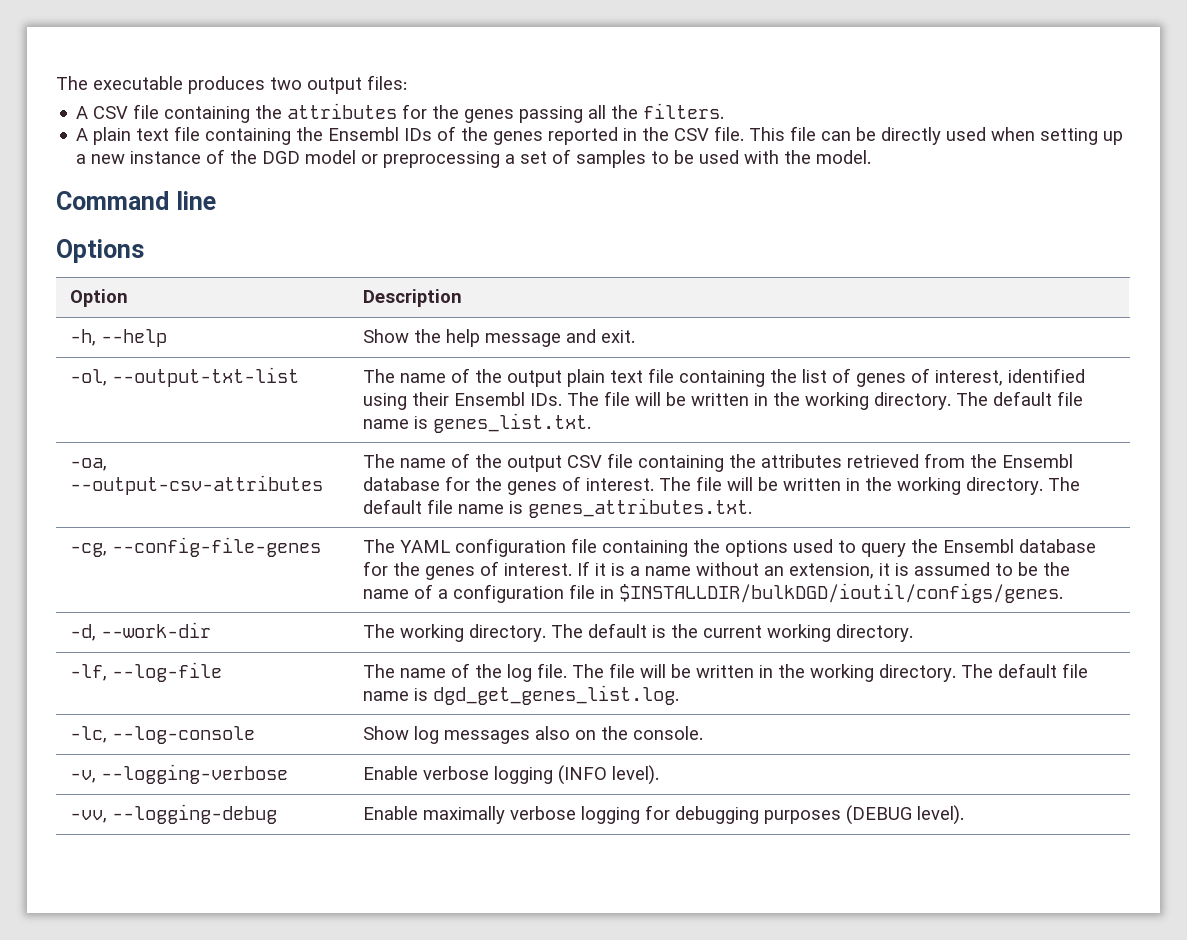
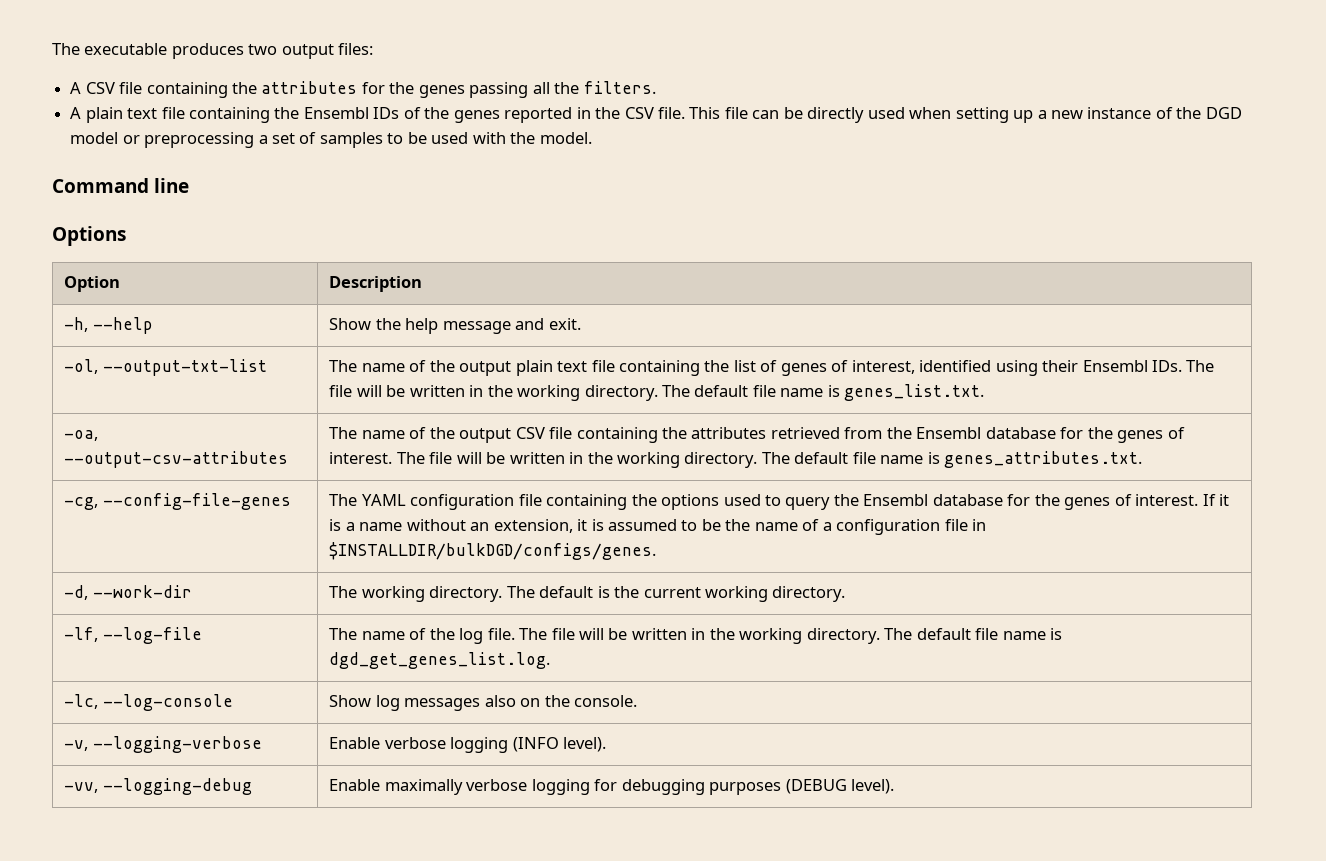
[619,583,1064,603] $INSTALLDIR/bulkDGD/ioutil/configs/genes. -> [329,542,657,560] $INSTALLDIR/bulkDGD/configs/genes.

